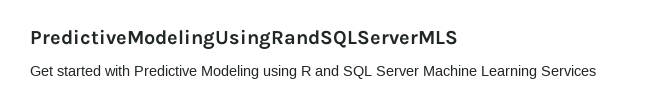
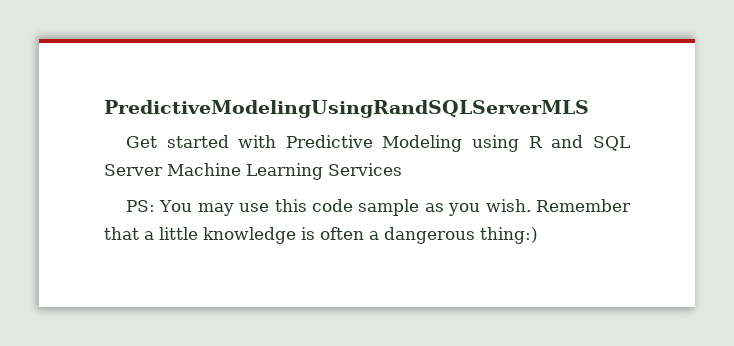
(596, 70) none -> [125,199,631,216] [104,227,538,244] // PS: You may use this code sample as you wish. Remember that a little knowledge is often a dangerous thing:)

